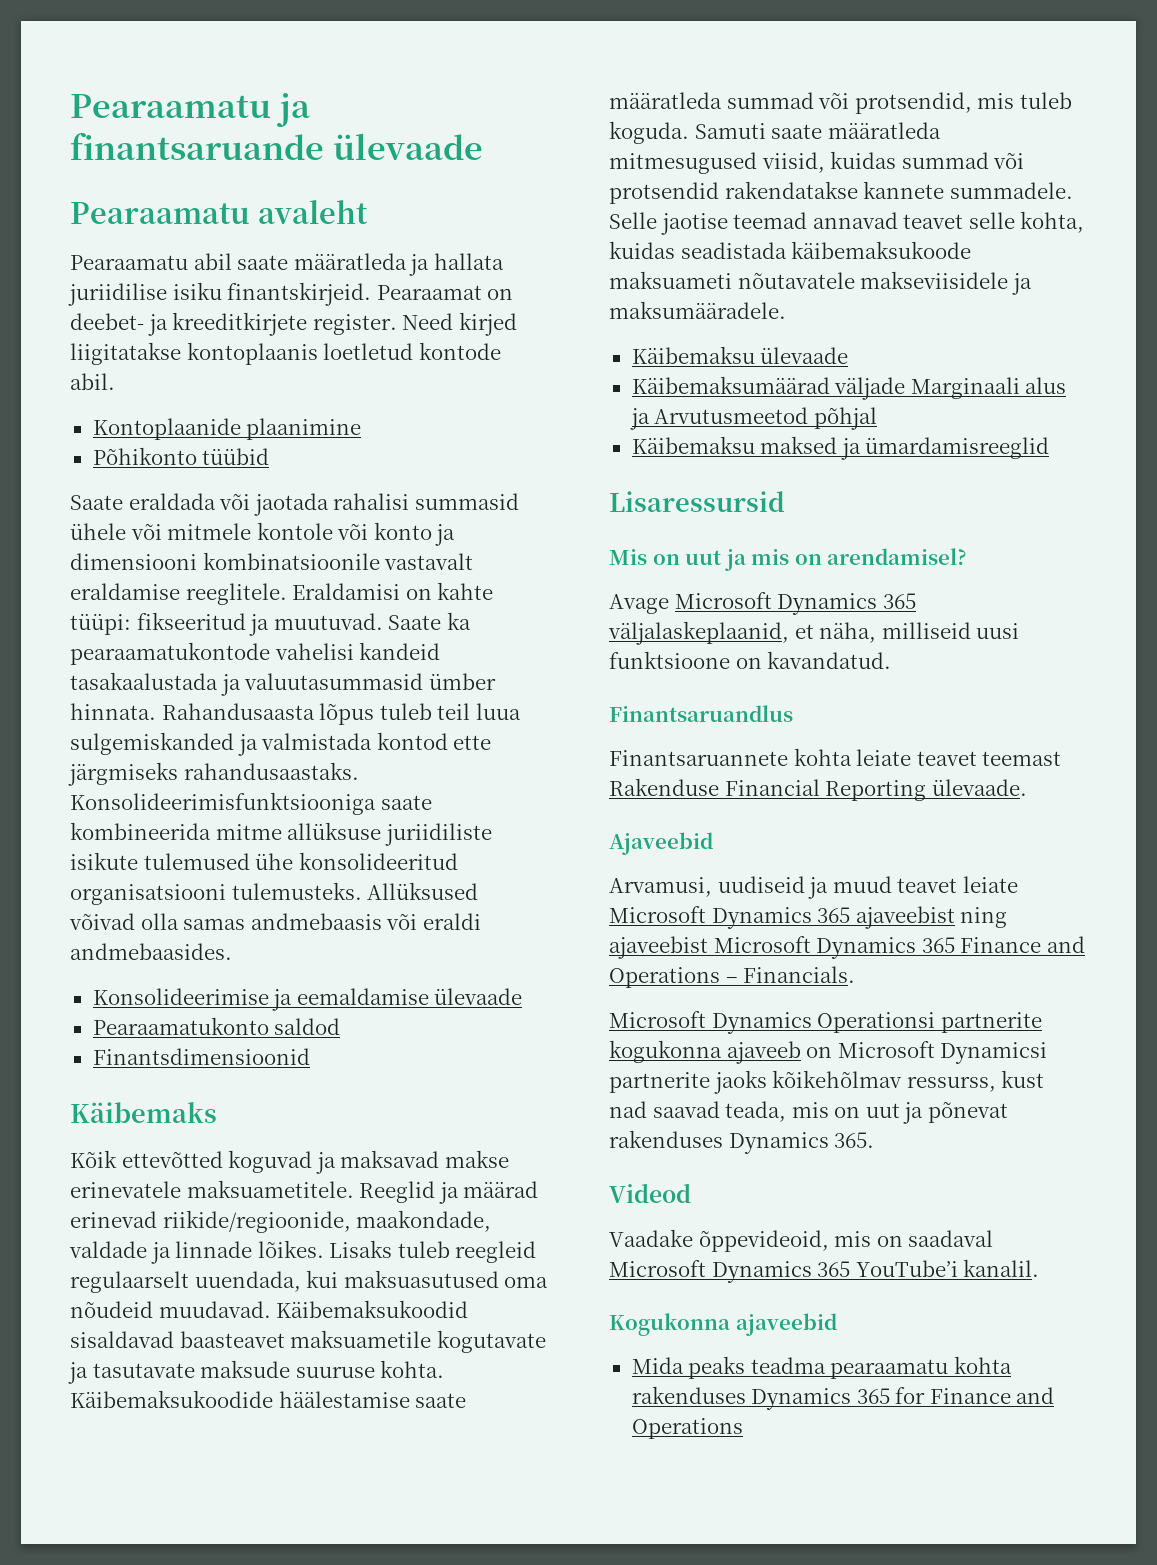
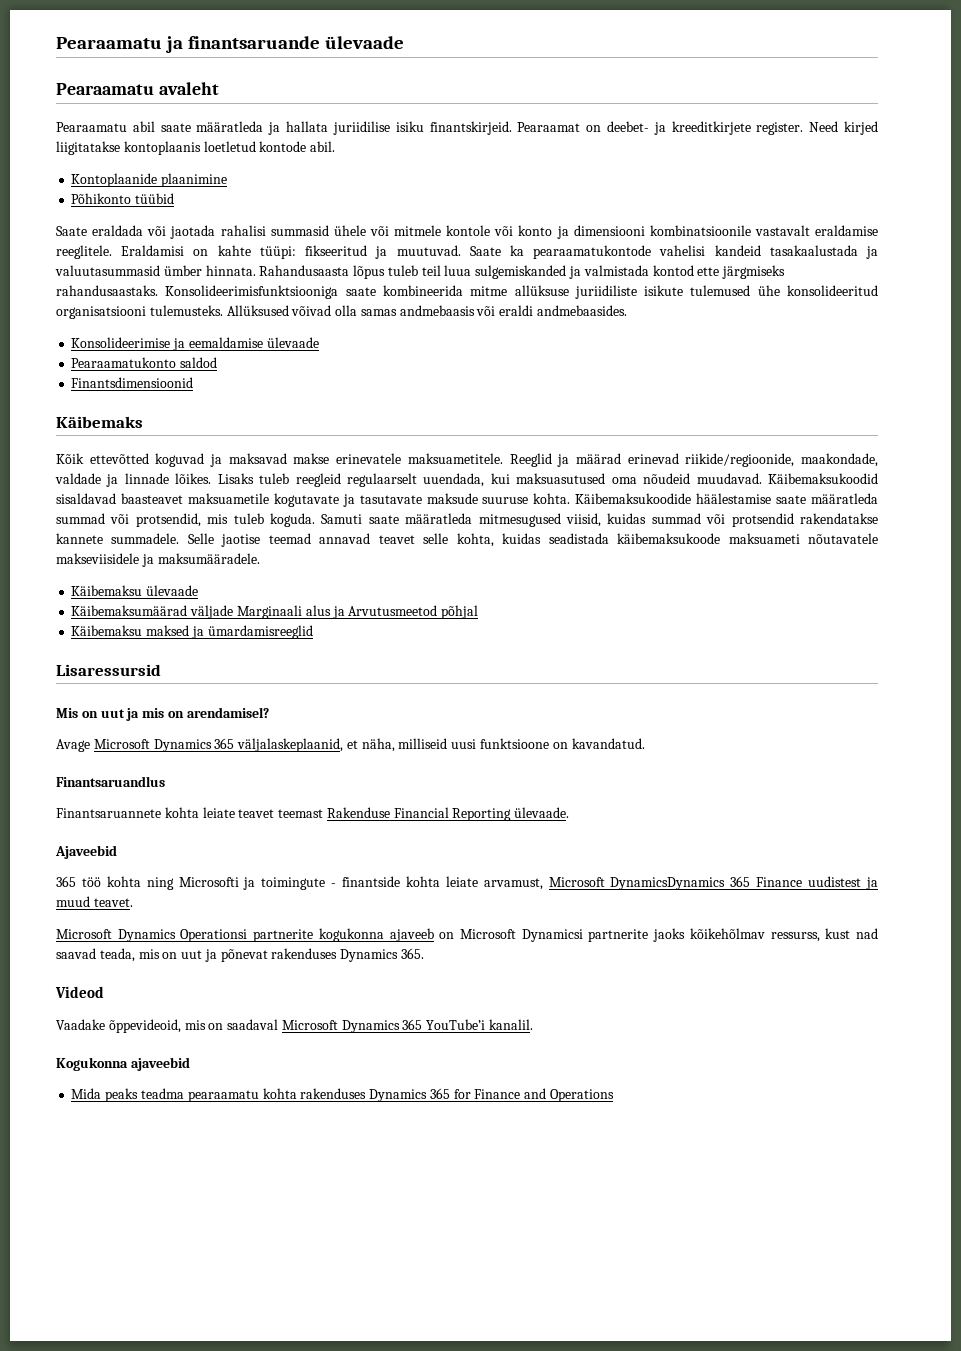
[609,876,1018,899] [609,906,1008,929] [609,936,1085,959] [609,966,856,988] Arvamusi, uudiseid ja muud teavet leiate Microsoft Dynamics 365 ajaveebist ning ajaveebist Microsoft Dynamics 365 Finance and Operations – Financials. -> [56,876,878,890] [56,896,133,907] 365 töö kohta ning Microsofti ja toimingute - finantside kohta leiate arvamust, Microsoft DynamicsDynamics 365 Finance uudistest ja muud teavet.

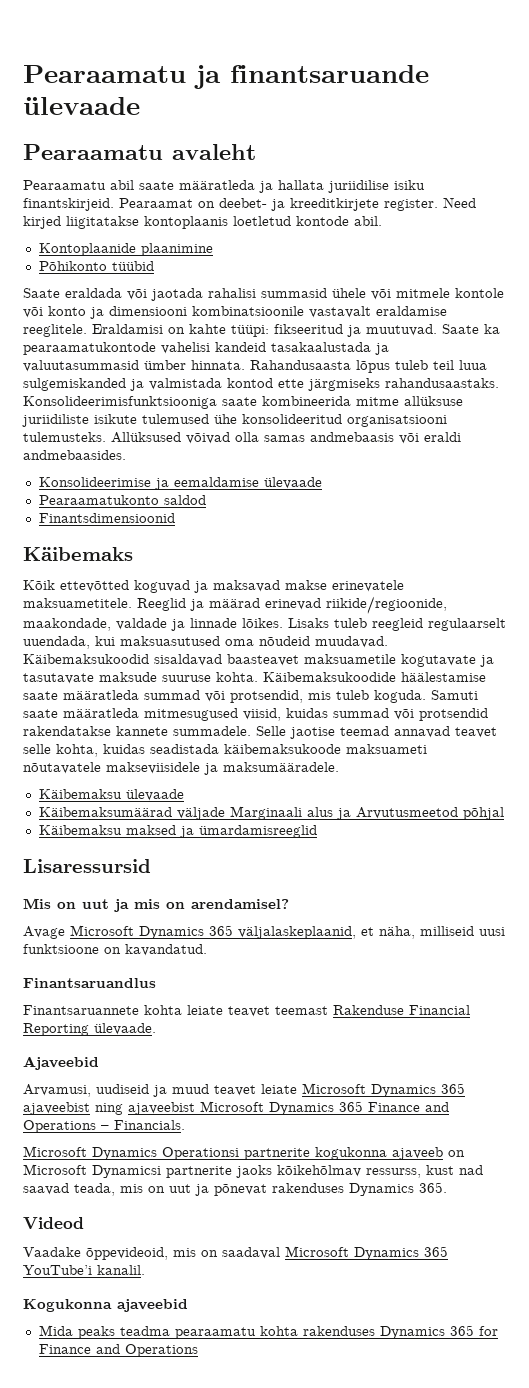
[56,876,878,890] [56,896,133,907] 365 töö kohta ning Microsofti ja toimingute - finantside kohta leiate arvamust, Microsoft DynamicsDynamics 365 Finance uudistest ja muud teavet. -> [23,1083,465,1097] [23,1101,449,1115] [23,1120,185,1133] Arvamusi, uudiseid ja muud teavet leiate Microsoft Dynamics 365 ajaveebist ning ajaveebist Microsoft Dynamics 365 Finance and Operations – Financials.

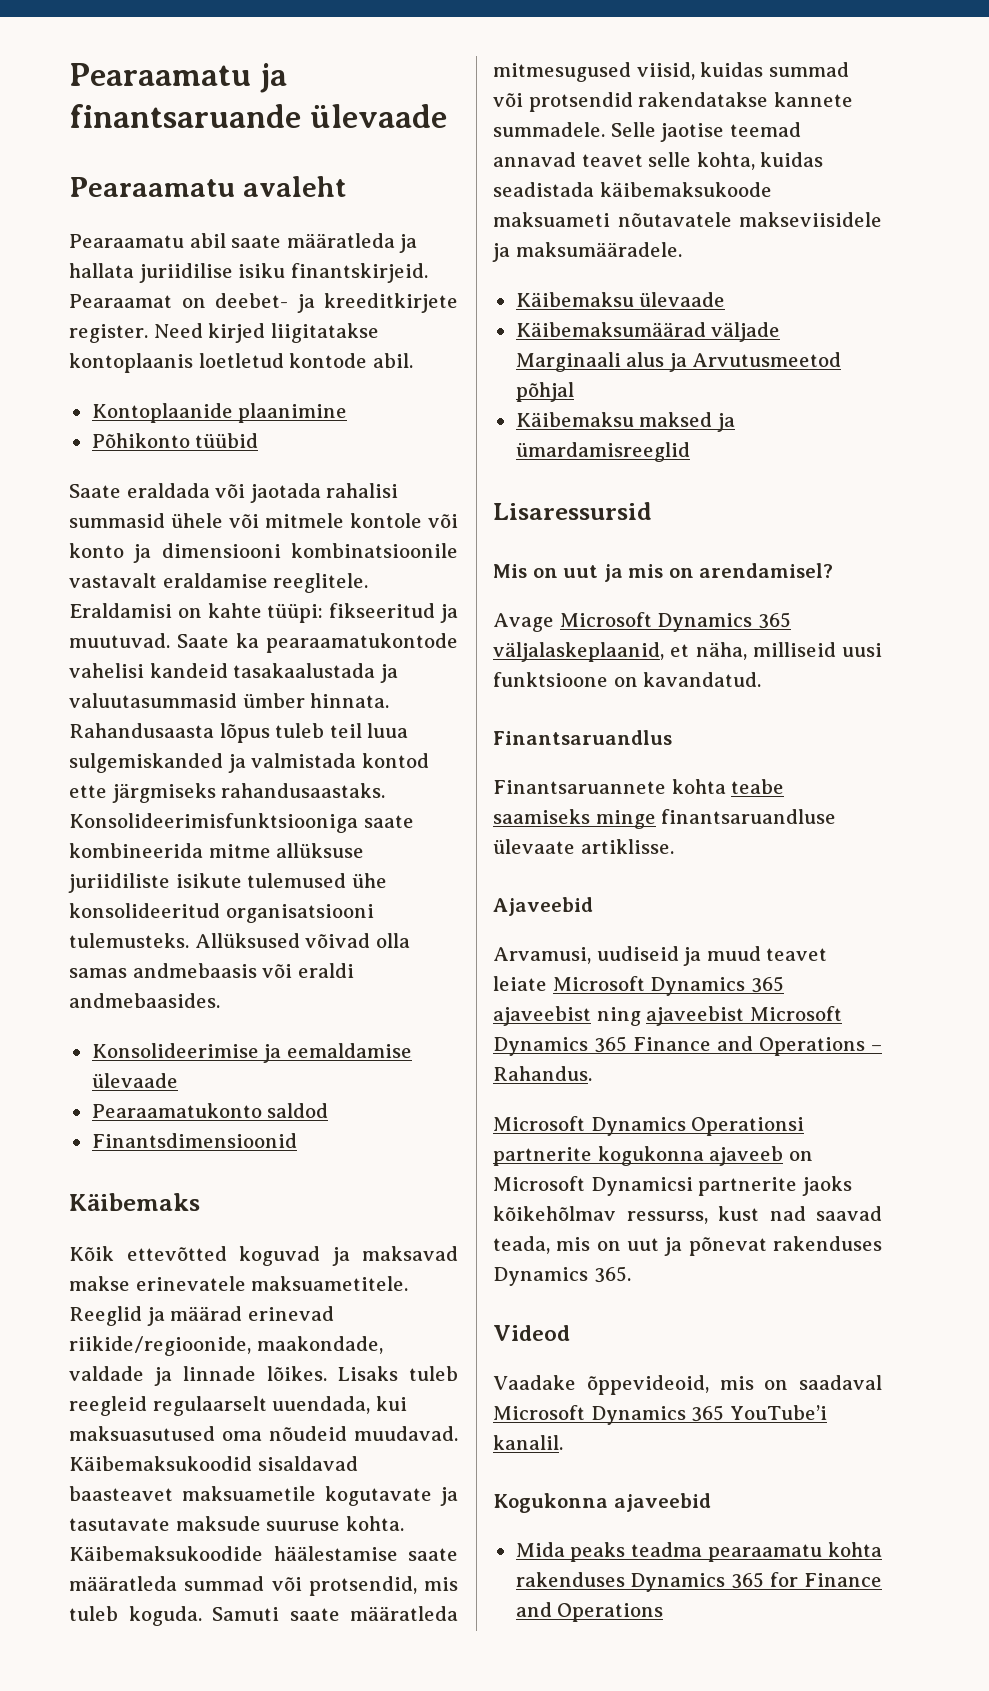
[187,1005,470,1017] [23,1023,156,1036] leiate teavet teemast Rakenduse Financial Reporting ülevaade. -> [731,779,785,794] [493,809,837,829] [493,839,674,854] teabe saamiseks minge finantsaruandluse ülevaate artiklisse.
[114,1120,185,1130] Financials. -> [493,1066,592,1081] Rahandus.

